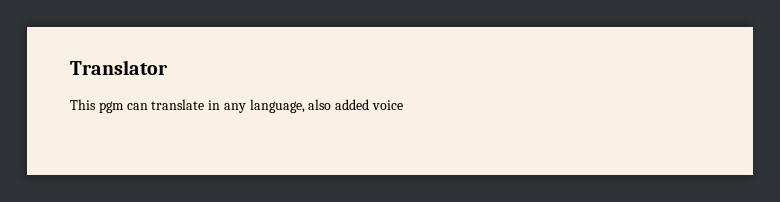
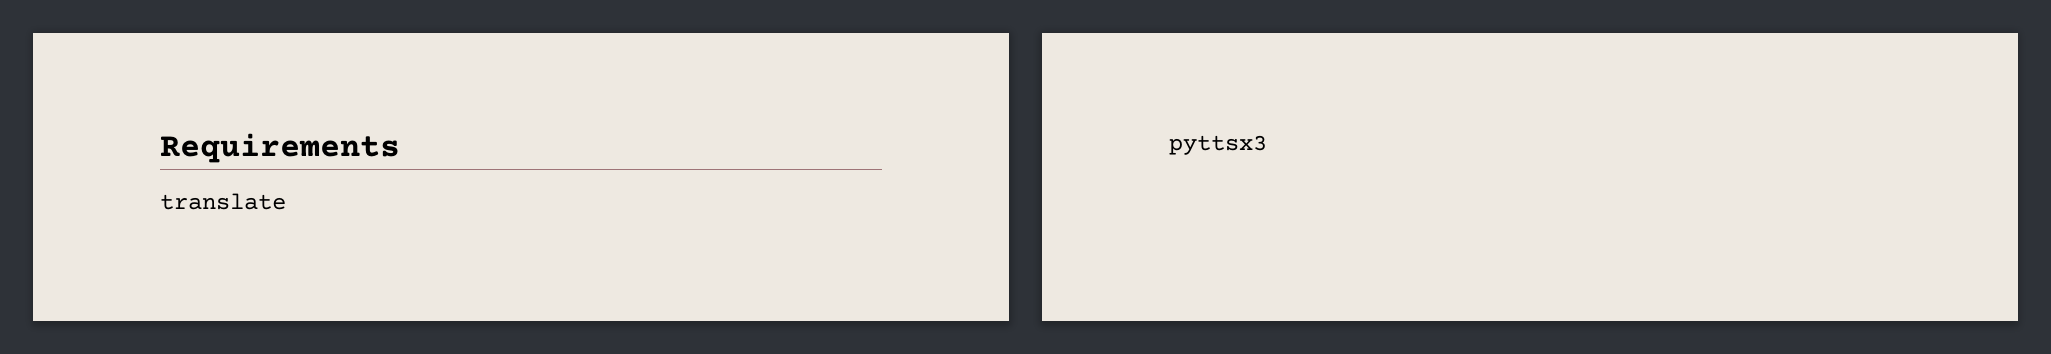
[70,60,168,75] [70,99,404,113] Translator // This pgm can translate in any language, also added voice -> [160,133,400,163] [160,193,286,210] [1169,135,1267,155] Requirements // translate // pyttsx3

